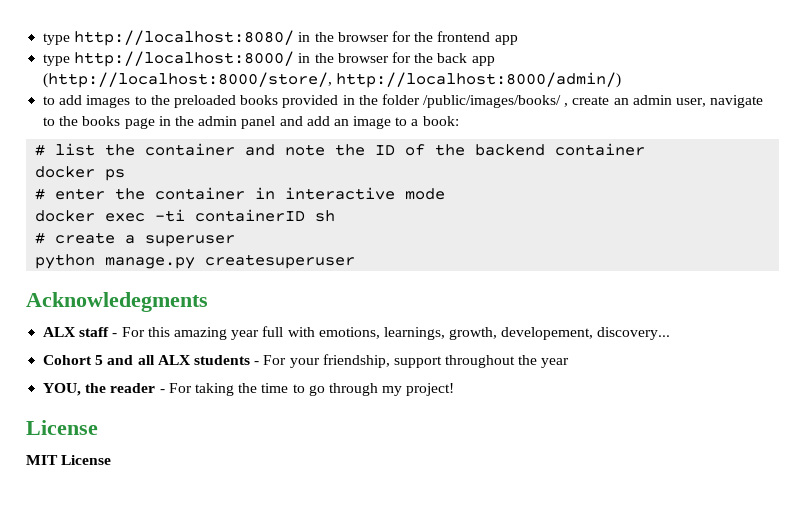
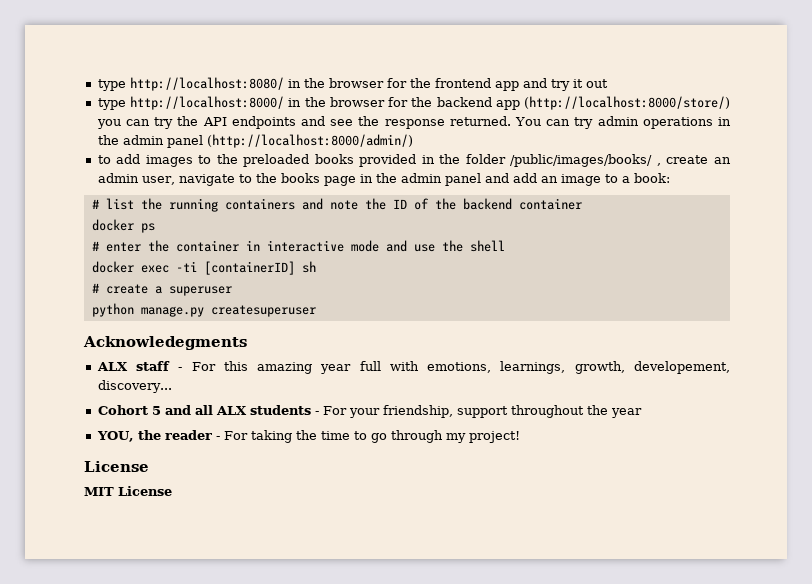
(518, 40) none -> [522,78,608,91] and try it out
[437,53,495,66] [43,72,622,88] back app (http://localhost:8000/store/, http://localhost:8000/admin/) -> [436,96,730,110] [96,116,731,129] [97,134,413,148] backend app (http://localhost:8000/store/) you can try the API endpoints and see the response returned. You can try admin operations in the admin panel (http://localhost:8000/admin/)
[145,143,236,156] container -> [168,198,295,212] running containers
(446, 194) none -> [385,240,505,252] and use the shell
[195,209,306,222] containerID -> [203,261,295,275] [containerID]

